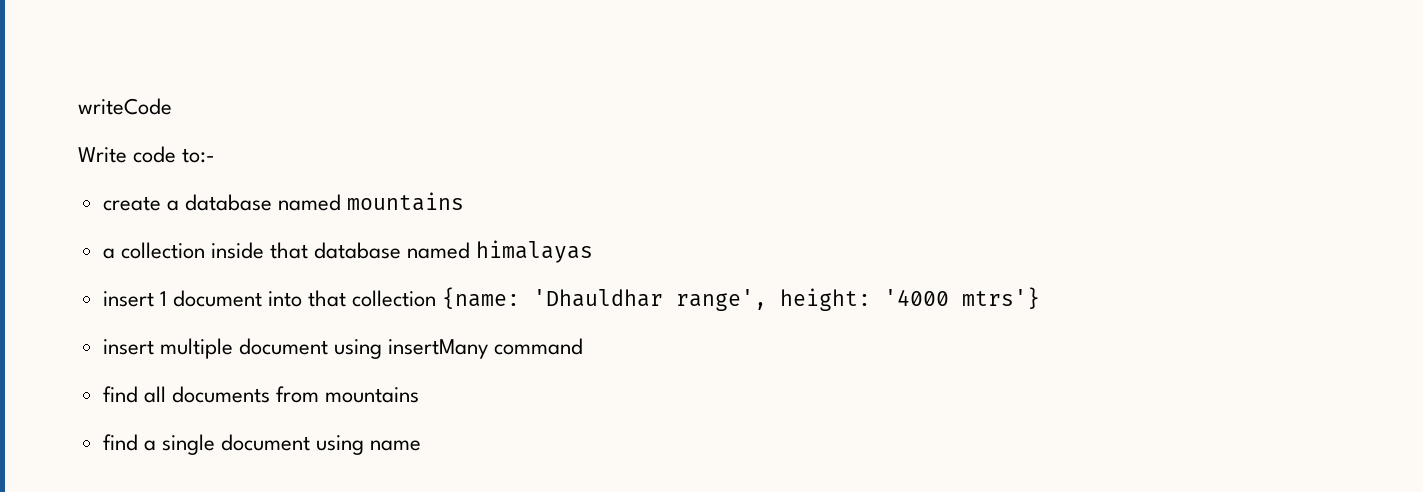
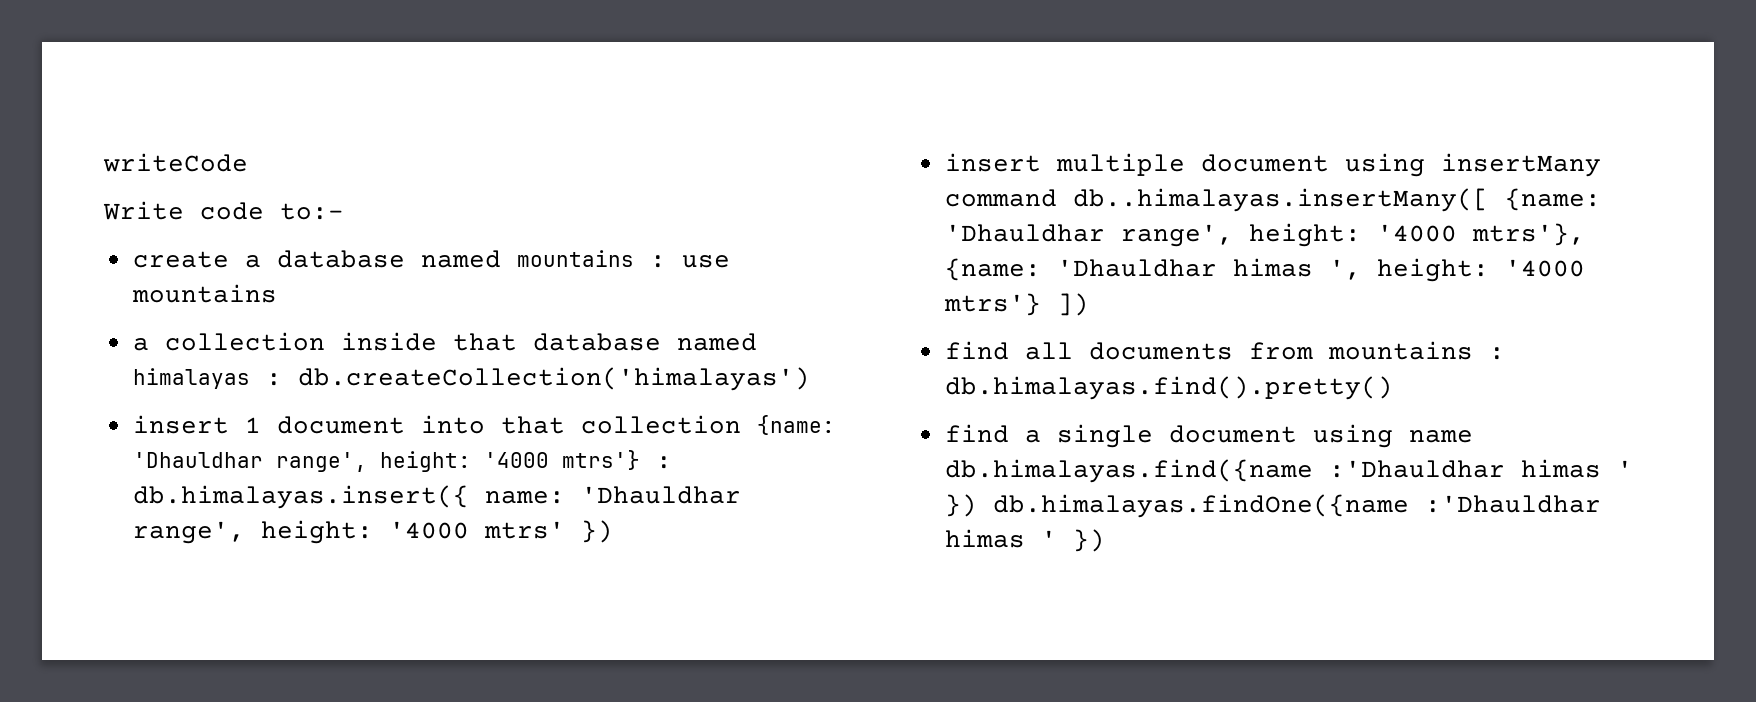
(465, 201) none -> [649,255,730,268] [131,284,277,303] : use mountains
(594, 251) none -> [265,367,810,391] : db.createCollection('himalayas')
(1041, 298) none -> [655,456,672,469] [132,485,741,509] [132,520,613,544] : db.himalayas.insert({ name: 'Dhauldhar range', height: '4000 mtrs' })
(584, 346) none -> [1072,188,1601,212] [944,223,1585,247] [944,258,1585,282] [943,293,1089,316] db..himalayas.insertMany([ {name: 'Dhauldhar range', height: '4000 mtrs'}, {name: 'Dhauldhar himas ', height: '4000 mtrs'} ])
(420, 395) none -> [1488,347,1505,360] [944,376,1393,400] : db.himalayas.find().pretty()
(422, 445) none -> [944,459,1633,483] [944,494,1601,518] [944,529,1105,552] db.himalayas.find({name :'Dhauldhar himas ' }) db.himalayas.findOne({name :'Dhauldhar himas ' })

